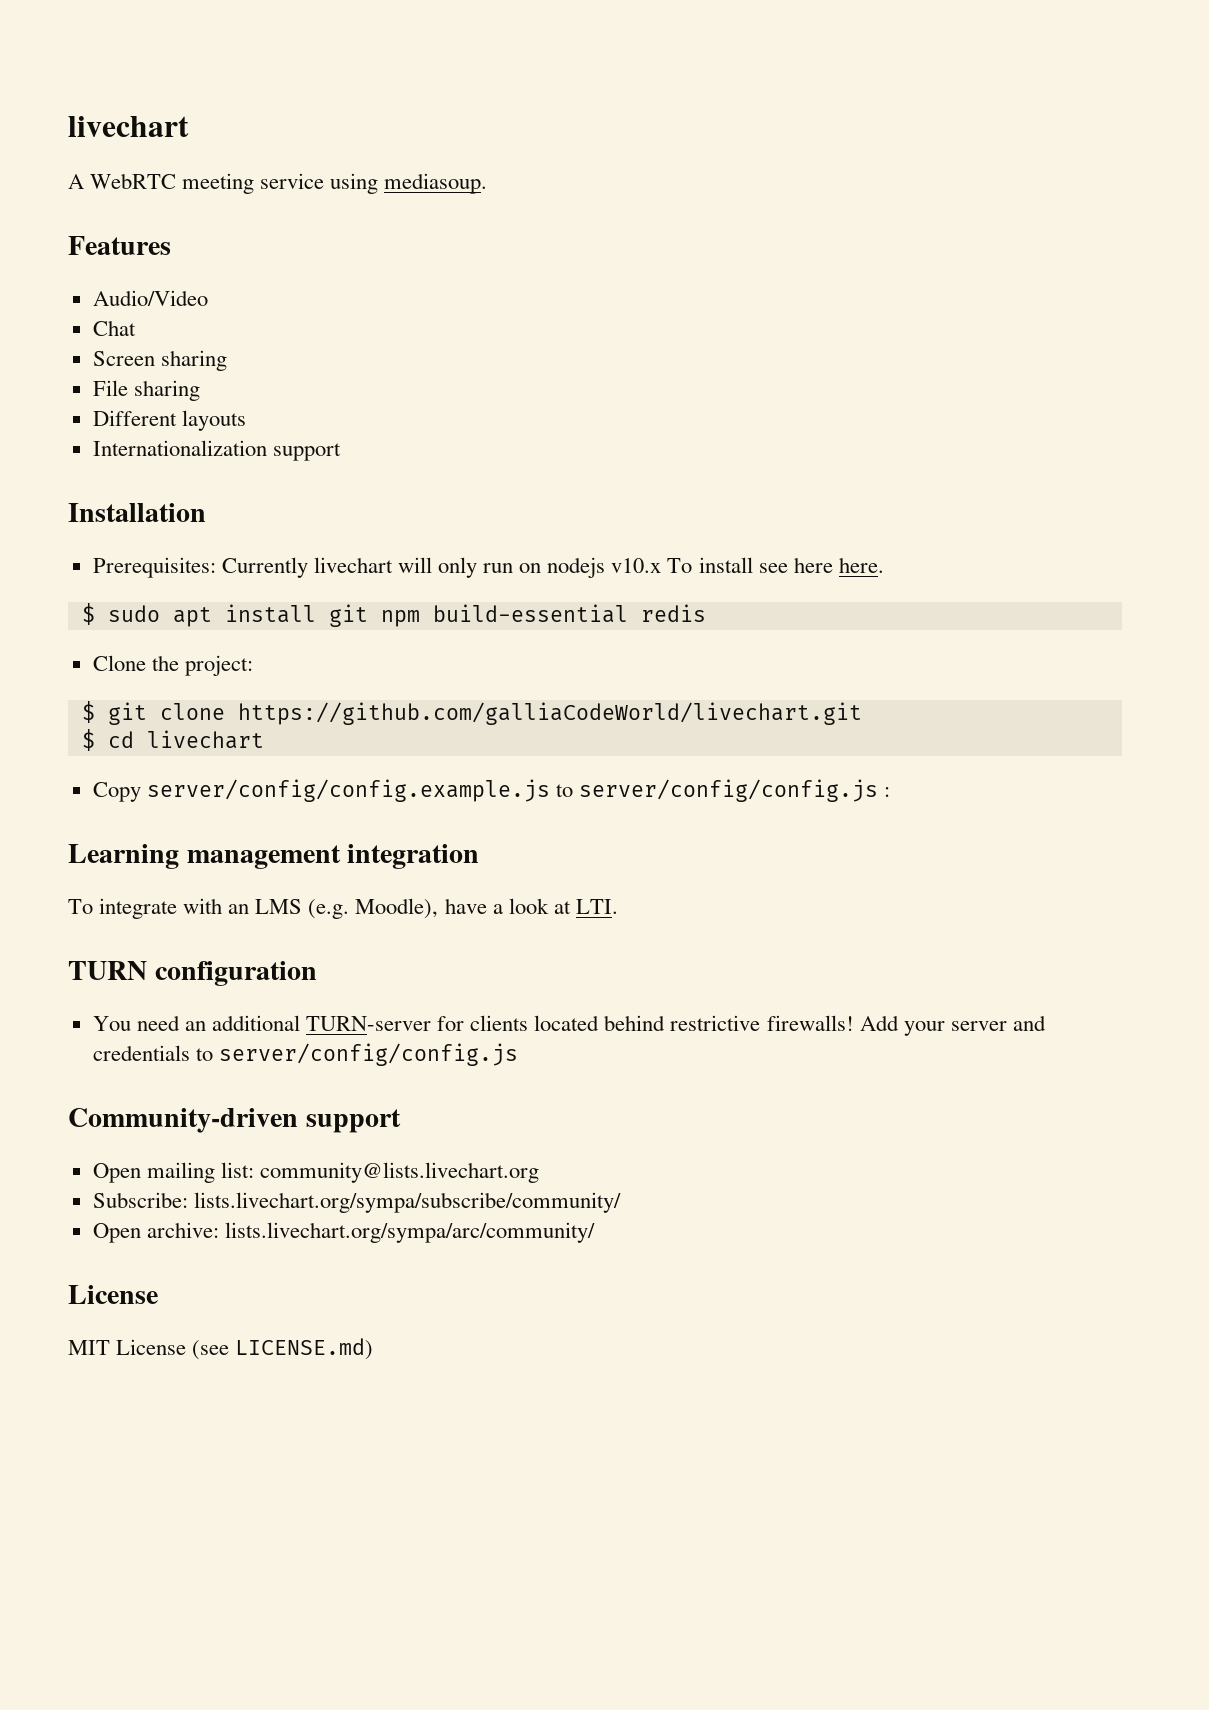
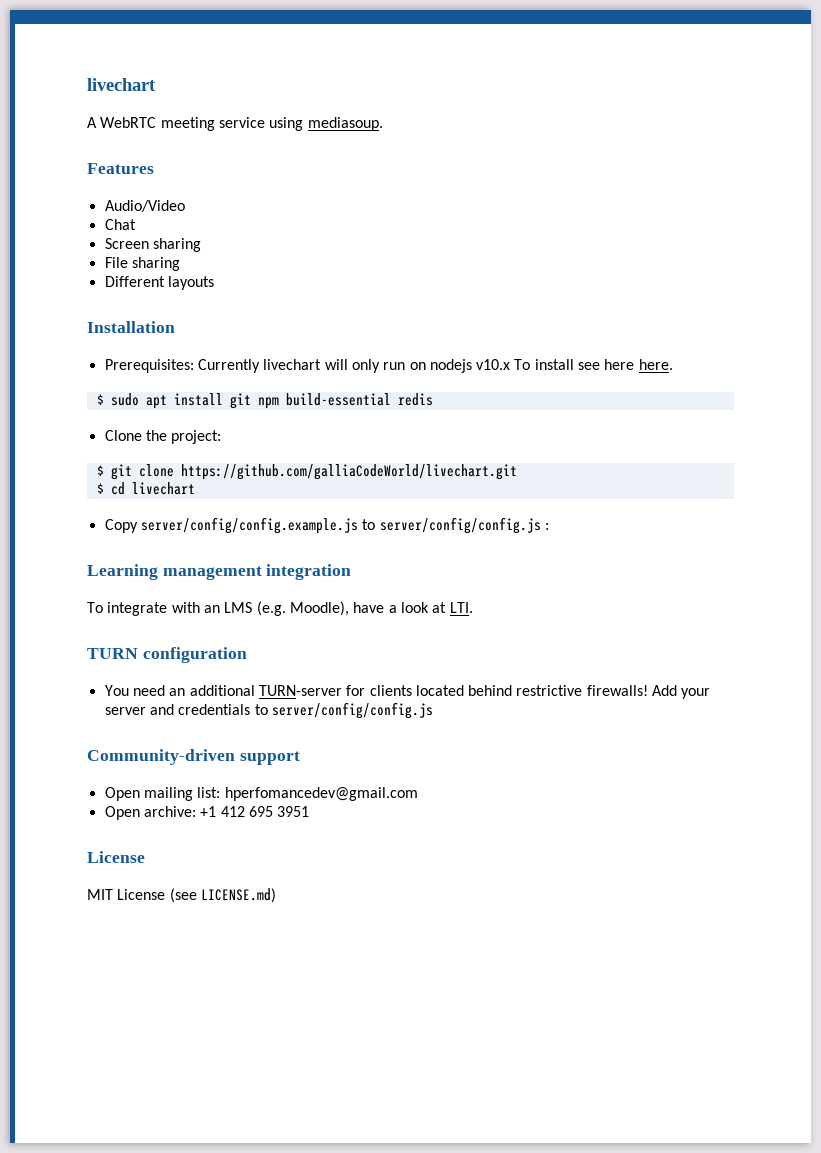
[92,440,341,461] // Internationalization support -> (214, 283) none
[259,1162,539,1183] [92,1192,621,1213] community@lists.livechart.org // Subscribe: lists.livechart.org/sympa/subscribe/community/ -> [224,787,418,801] hperfomancedev@gmail.com
[224,1222,595,1243] lists.livechart.org/sympa/arc/community/ -> [200,806,310,817] +1 412 695 3951

